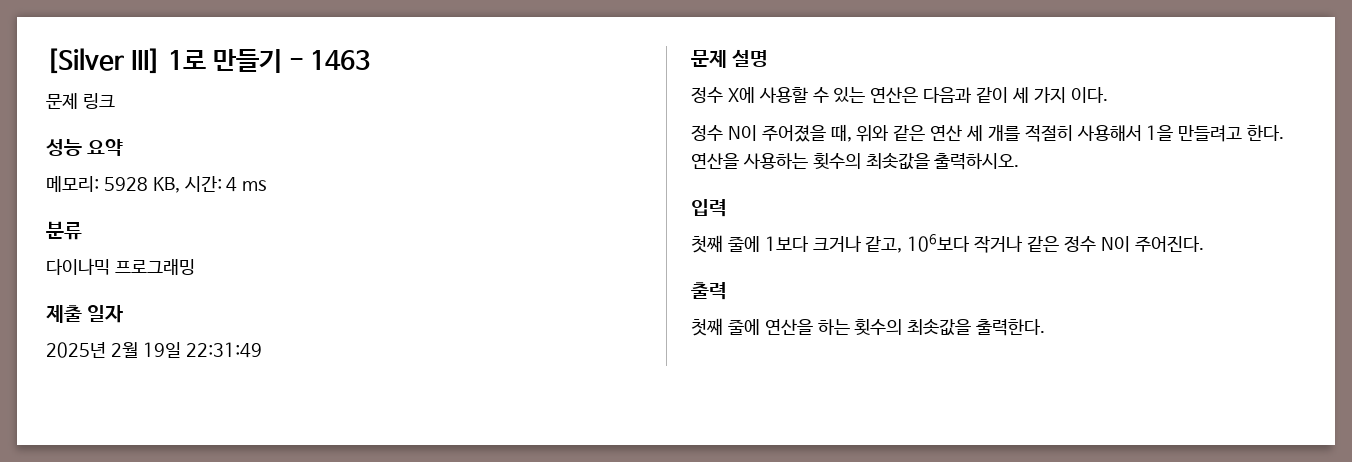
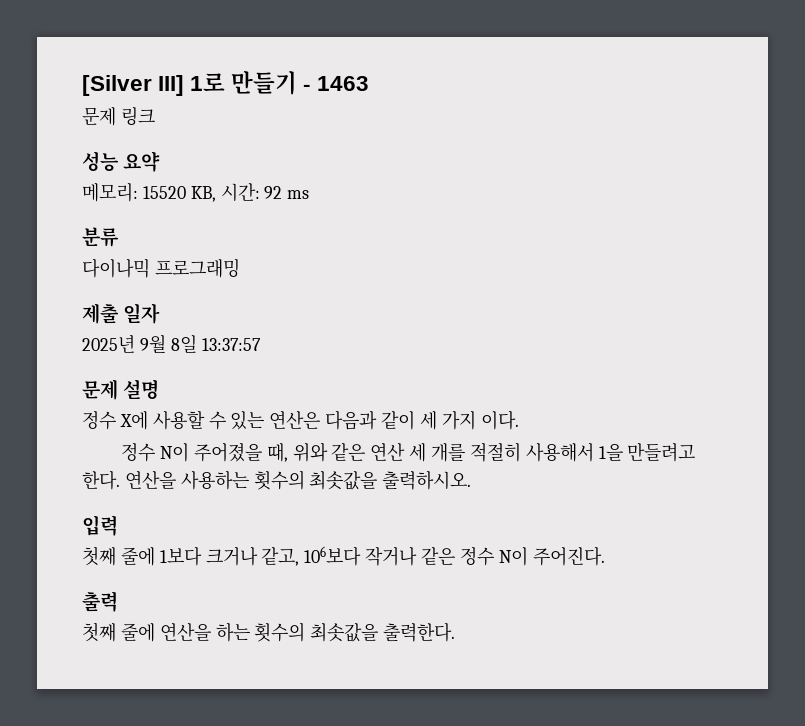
[103,177,148,191] 5928 -> [142,186,186,199] 15520
[226,177,238,192] 4 -> [264,186,283,199] 92
[110,342,262,358] 2월 19일 22:31:49 -> [139,335,261,353] 9월 8일 13:37:57

